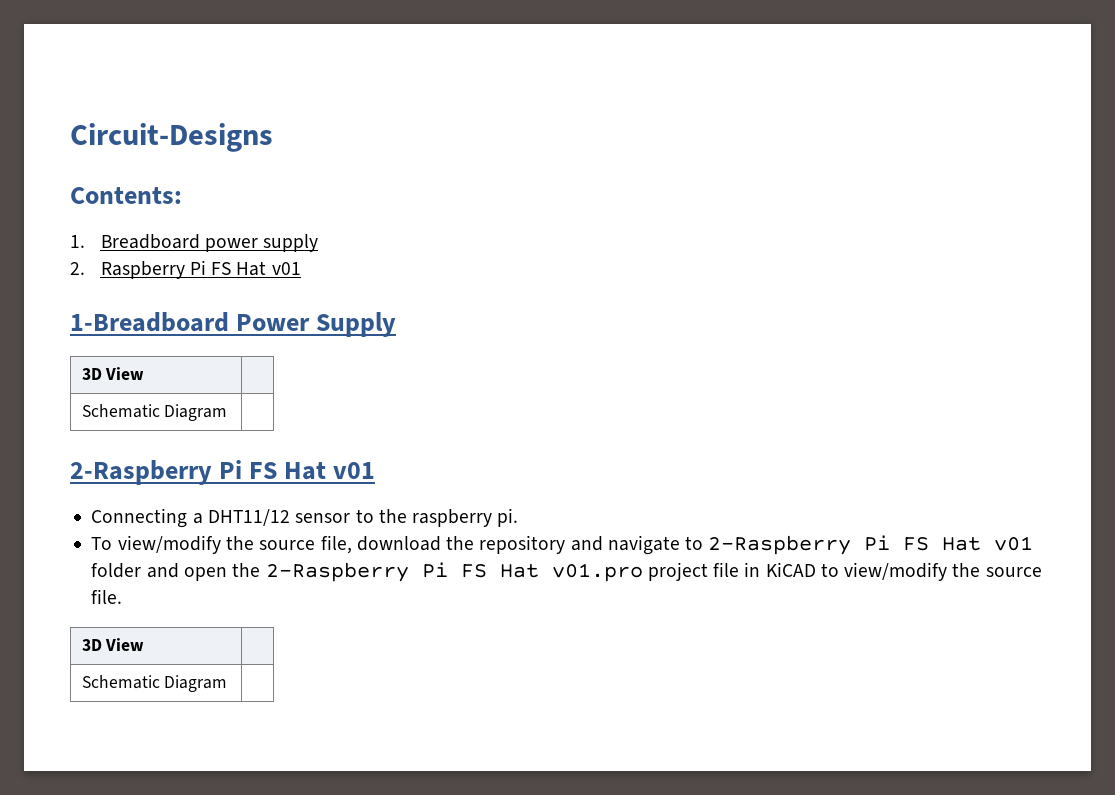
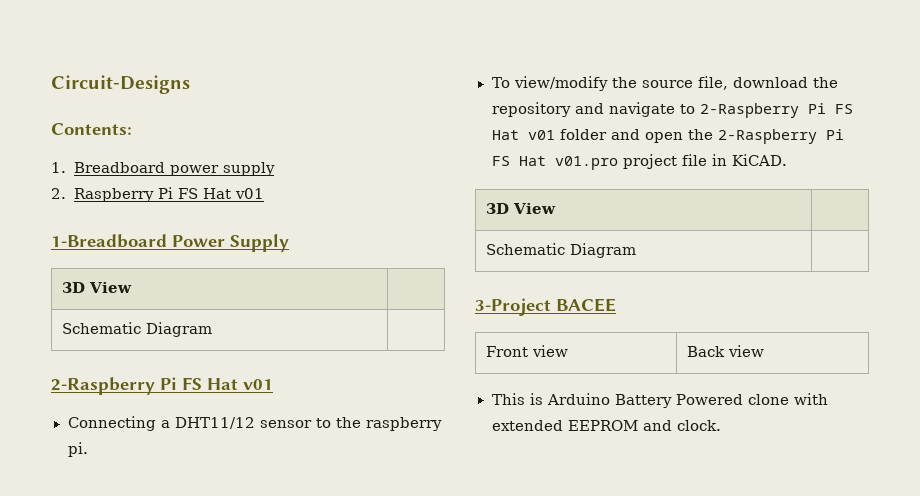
[765,562,1042,581] [91,589,123,604] [81,638,145,651] [81,675,228,692] KiCAD to view/modify the source file. // 3D View | // Schematic Diagram | -> [731,154,787,166] [485,203,556,214] [485,243,636,258] [475,298,616,316] [485,345,568,357] [686,345,764,357] [491,393,828,408] [491,420,721,431] KiCAD. // 3D View | // Schematic Diagram | // 3-Project BACEE // Front view | Back view // This is Arduino Battery Powered clone with extended EEPROM and clock.

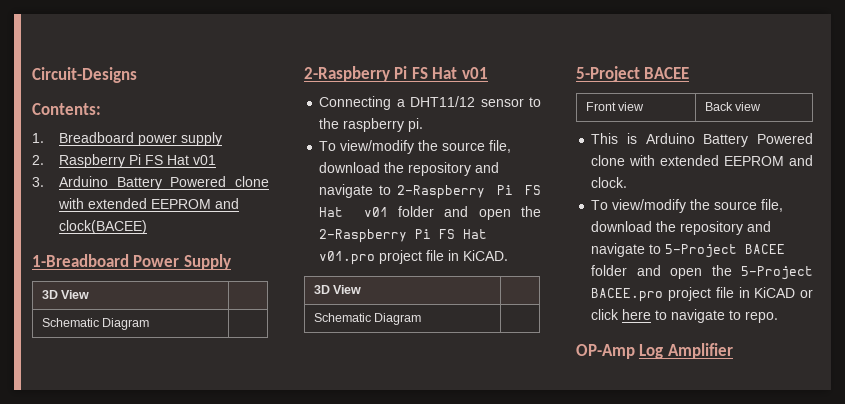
(264, 193) none -> [32,176,269,190] [58,198,240,209] [59,220,148,234] // 3. Arduino Battery Powered clone with extended EEPROM and clock(BACEE)
[475,298,551,316] 3-Project -> [576,66,640,82] 5-Project
(721, 425) none -> [591,199,784,213] [591,221,772,235] [591,243,786,258] [591,265,813,280] [591,287,813,302] [591,309,779,323] [576,343,733,359] // To view/modify the source file, download the repository and navigate to 5-Project BACEE folder and open the 5-Project BACEE.pro project file in KiCAD or click here to navigate to repo. // OP-Amp Log Amplifier

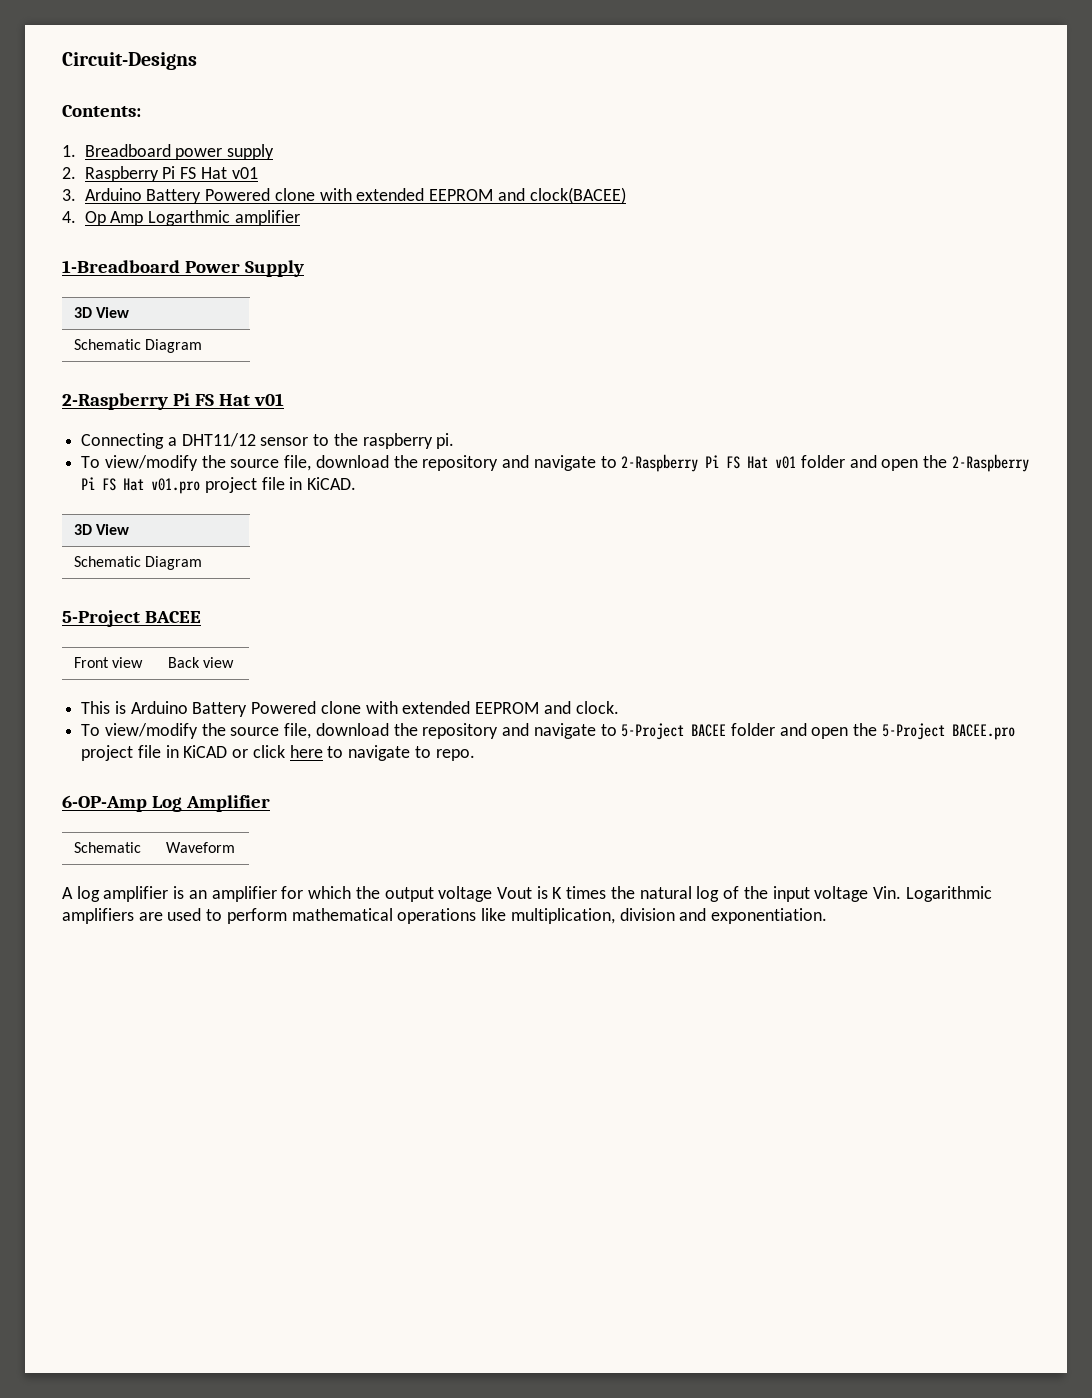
(148, 227) none -> [62,210,300,226] // 4. Op Amp Logarthmic amplifier
[576,344,635,359] OP-Amp -> [62,795,147,812] 6-OP-Amp
(733, 351) none -> [74,842,142,853] [166,842,236,853] [62,886,992,902] [62,908,827,924] // Schematic | Waveform // A log amplifier is an amplifier for which the output voltage Vout is K times the natural log of the input voltage Vin. Logarithmic amplifiers are used to perform mathematical operations like multiplication, division and exponentiation.

